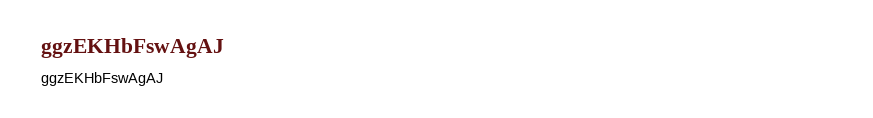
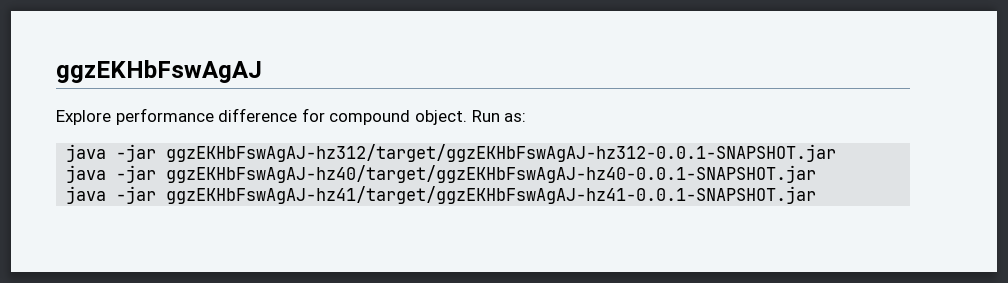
[41,72,163,86] ggzEKHbFswAgAJ -> [56,108,527,125] [66,144,837,162] [66,165,817,183] [66,186,817,204] Explore performance difference for compound object. Run as: // java -jar ggzEKHbFswAgAJ-hz312/target/ggzEKHbFswAgAJ-hz312-0.0.1-SNAPSHOT.jar // java -jar ggzEKHbFswAgAJ-hz40/target/ggzEKHbFswAgAJ-hz40-0.0.1-SNAPSHOT.jar // java -jar ggzEKHbFswAgAJ-hz41/target/ggzEKHbFswAgAJ-hz41-0.0.1-SNAPSHOT.jar

